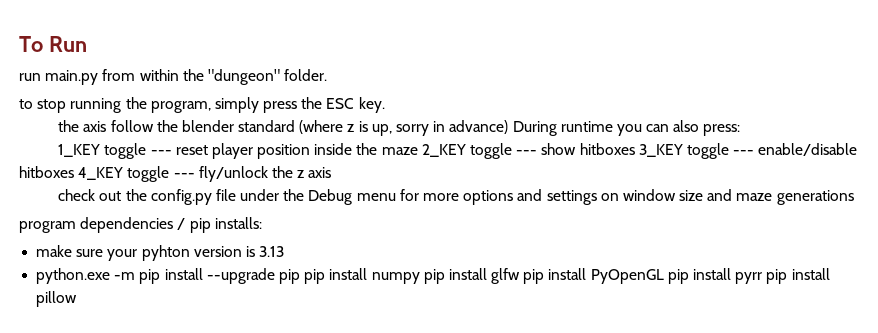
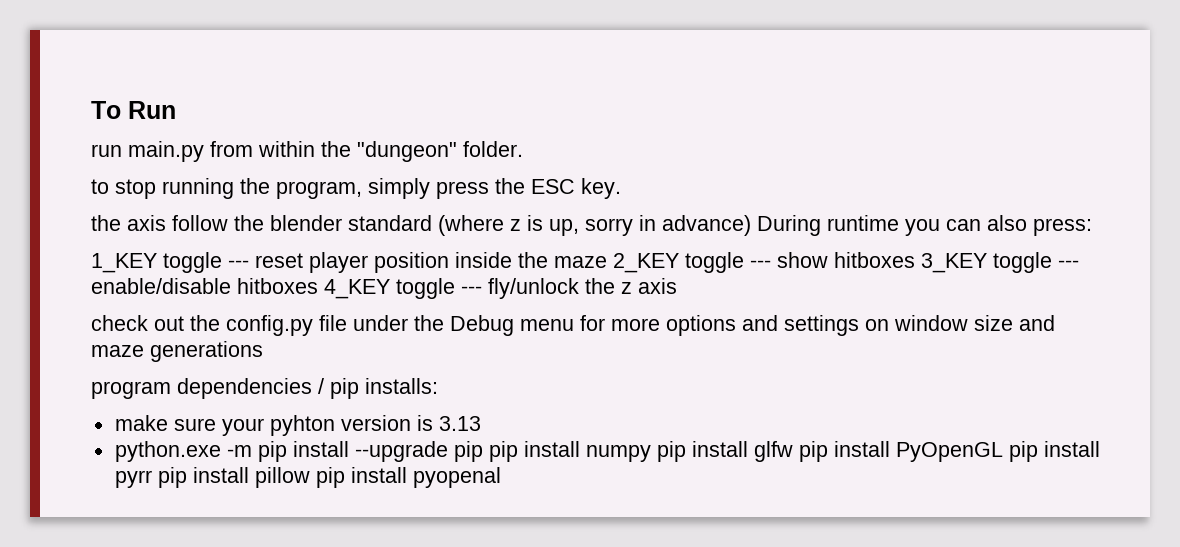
(78, 299) none -> [315,467,501,488] pip install pyopenal

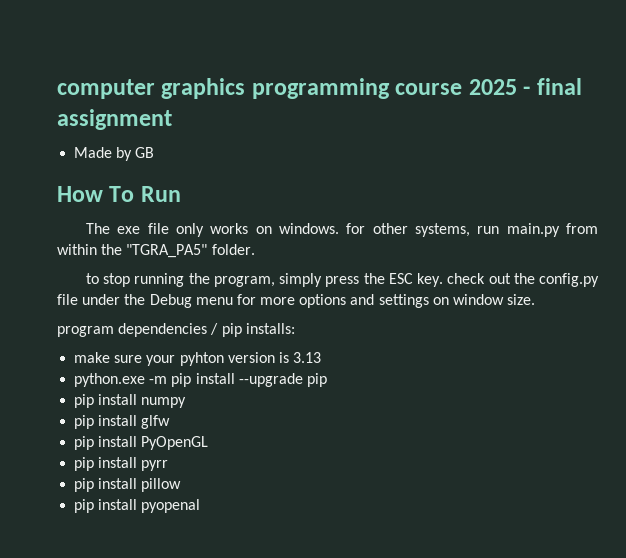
[91,101,176,119] To Run // -> [57,78,582,99] [57,109,172,130] [74,147,155,161] [57,186,181,202] [85,223,470,237] computer graphics programming course 2025 - final assignment // Made by GB // How To Run // The exe file only works on windows. for other systems,
[357,141,457,162] "dungeon" -> [126,244,208,258] "TGRA_PA5"
[91,215,1092,236] [91,252,1079,273] [91,278,677,299] // the axis follow the blender standard (where z is up, sorry in advance) During runtime you can also press: // 1_KEY toggle --- reset player position inside the maze 2_KEY toggle --- show hitboxes 3_KEY toggle --- enable/disable hitboxes 4_KEY toggle --- fly/unlock the z axis // -> (444, 280) none
[974,315,1055,331] [91,341,263,362] size and maze generations -> [507,294,536,305] size.
(483, 451) none -> (327, 380) //
(651, 453) none -> (187, 402) //
(793, 451) none -> (171, 422) //
(1003, 452) none -> (209, 443) //
(152, 479) none -> (169, 465) //
(310, 477) none -> (182, 485) //

